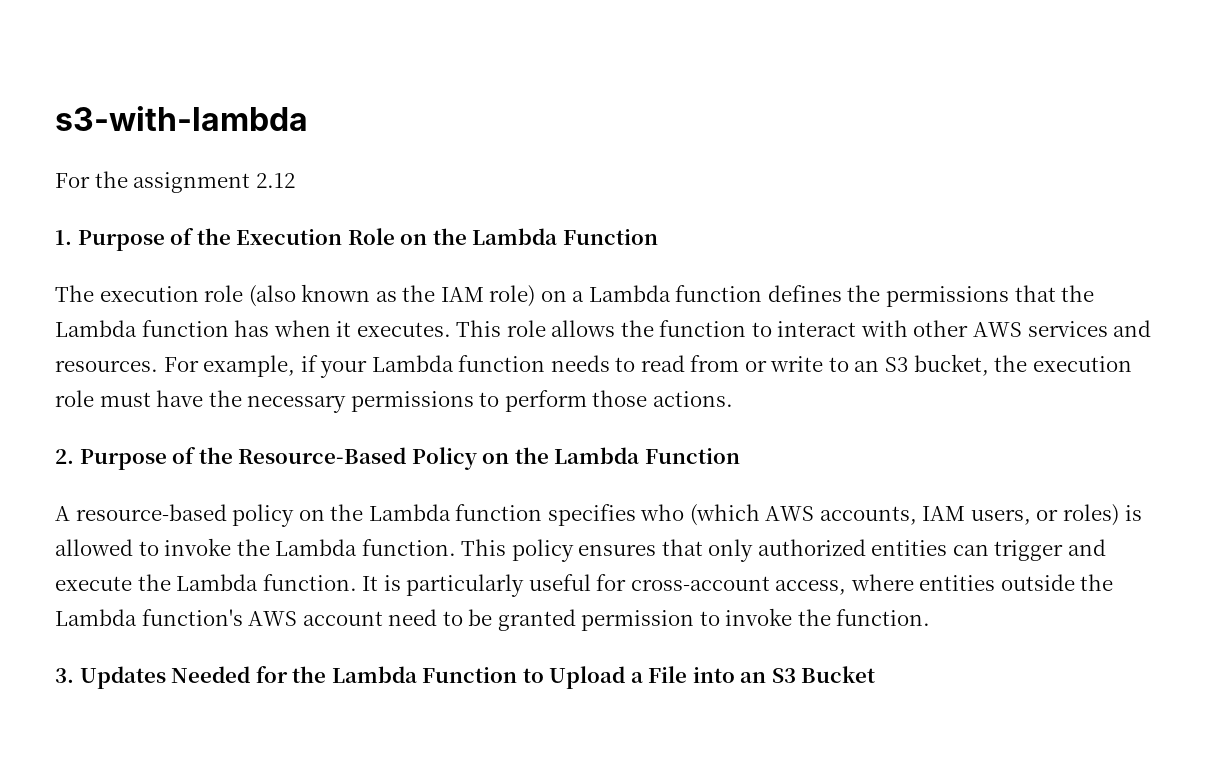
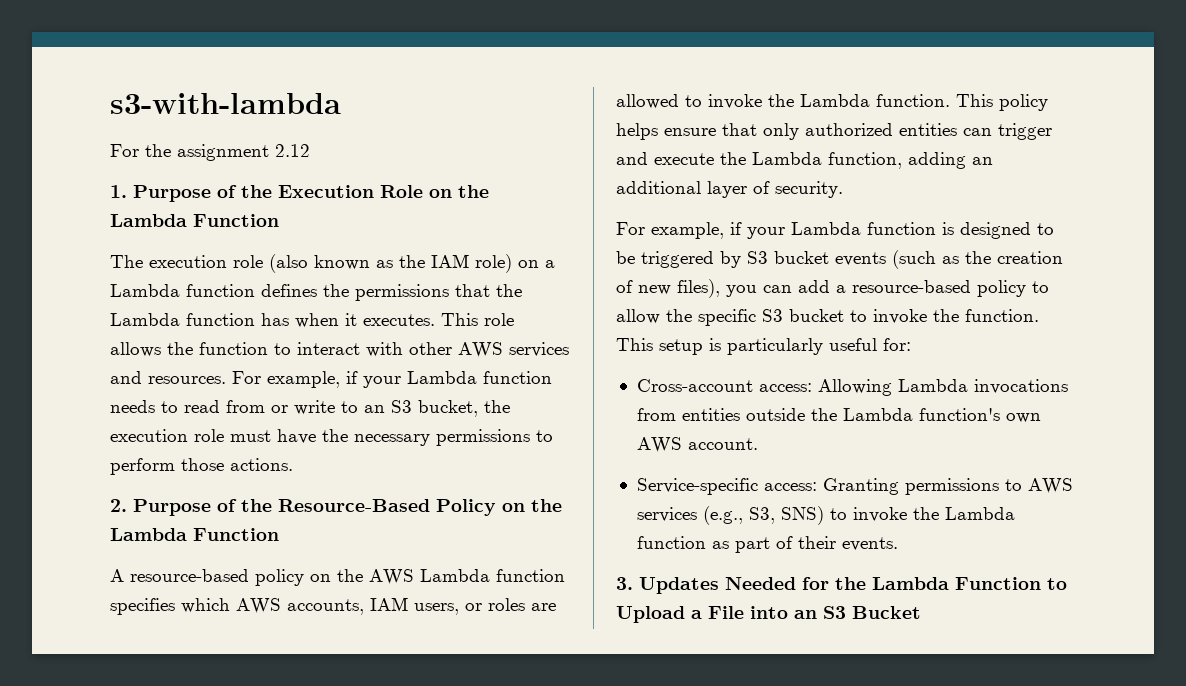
(364, 512) none -> [369,569,414,585] AWS
[640,504,760,526] who (which -> [181,598,230,613] which
[1063,504,1142,526] roles) is -> [488,598,556,611] roles are
[578,544,657,556] ensures -> [616,123,716,140] helps ensure
[262,574,914,597] function. It is particularly useful for cross-account access, where -> [828,152,993,169] [616,181,843,198] [616,222,1054,239] [616,250,1063,269] [616,279,1049,298] [616,309,1039,326] [616,338,911,355] [636,379,1068,396] [636,408,676,421] function, adding an additional layer of security. // For example, if your Lambda function is designed to be triggered by S3 bucket events (such as the creation of new files), you can add a resource-based policy to allow the specific S3 bucket to invoke the function. This setup is particularly useful for: // Cross-account access: Allowing Lambda invocations from
[248,608,931,631] AWS account need to be granted permission to invoke the function. -> [1005,413,1041,423] [636,437,758,453] [636,478,1073,495] [636,506,1015,525] [636,536,898,553] own AWS account. // Service-specific access: Granting permissions to AWS services (e.g., S3, SNS) to invoke the Lambda function as part of their events.

